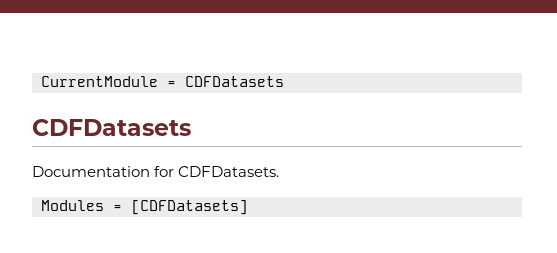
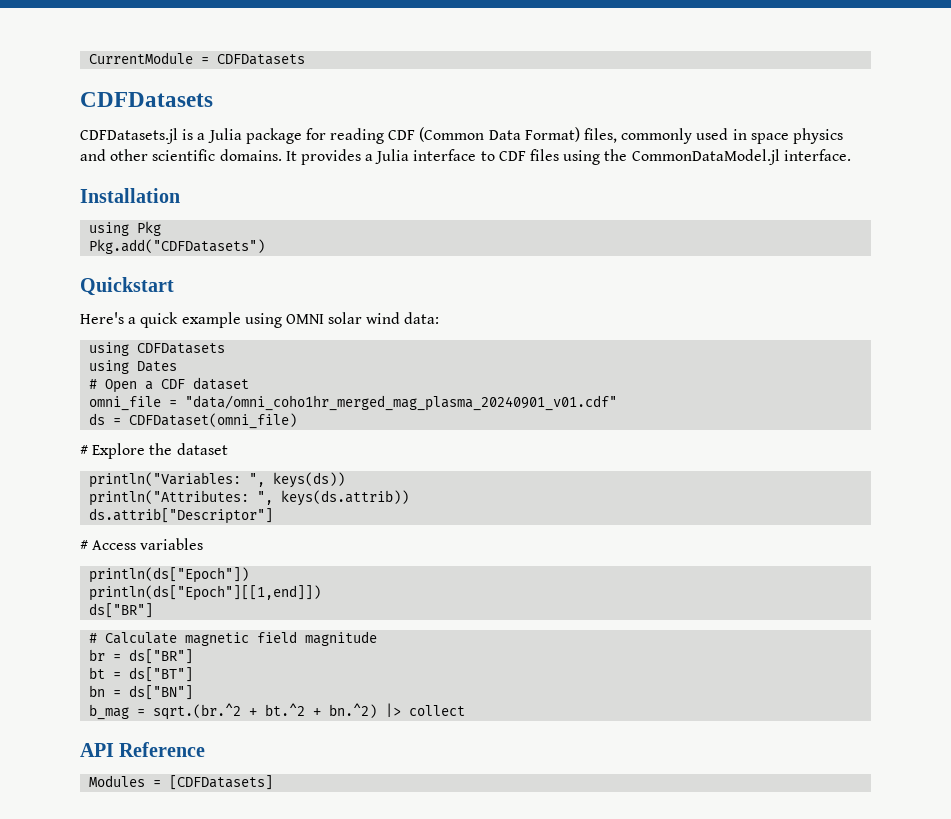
[32,166,280,177] Documentation for CDFDatasets. -> [80,127,843,144] [80,149,851,165] [80,188,180,203] [89,221,162,236] [89,239,266,254] [80,277,174,296] [80,312,440,328] [89,342,226,356] [89,360,178,374] [89,377,250,393] [89,395,618,411] [89,413,298,429] [80,443,228,459] [89,472,346,488] [89,490,410,506] [89,508,274,524] [80,538,204,550] [89,567,250,583] [89,585,322,601] [89,603,154,618] [89,631,378,646] [89,649,194,664] [89,667,194,682] [89,685,194,700] [89,703,466,720] [80,742,206,757] CDFDatasets.jl is a Julia package for reading CDF (Common Data Format) files, commonly used in space physics and other scientific domains. It provides a Julia interface to CDF files using the CommonDataModel.jl interface. // Installation // using Pkg // Pkg.add("CDFDatasets") // Quickstart // Here's a quick example using OMNI solar wind data: // using CDFDatasets // using Dates // # Open a CDF dataset // omni_file = "data/omni_coho1hr_merged_mag_plasma_20240901_v01.cdf" // ds = CDFDataset(omni_file) // # Explore the dataset // println("Variables: ", keys(ds)) // println("Attributes: ", keys(ds.attrib)) // ds.attrib["Descriptor"] // # Access variables // println(ds["Epoch"]) // println(ds["Epoch"][[1,end]]) // ds["BR"] // # Calculate magnetic field magnitude // br = ds["BR"] // bt = ds["BT"] // bn = ds["BN"] // b_mag = sqrt.(br.^2 + bt.^2 + bn.^2) |> collect // API Reference

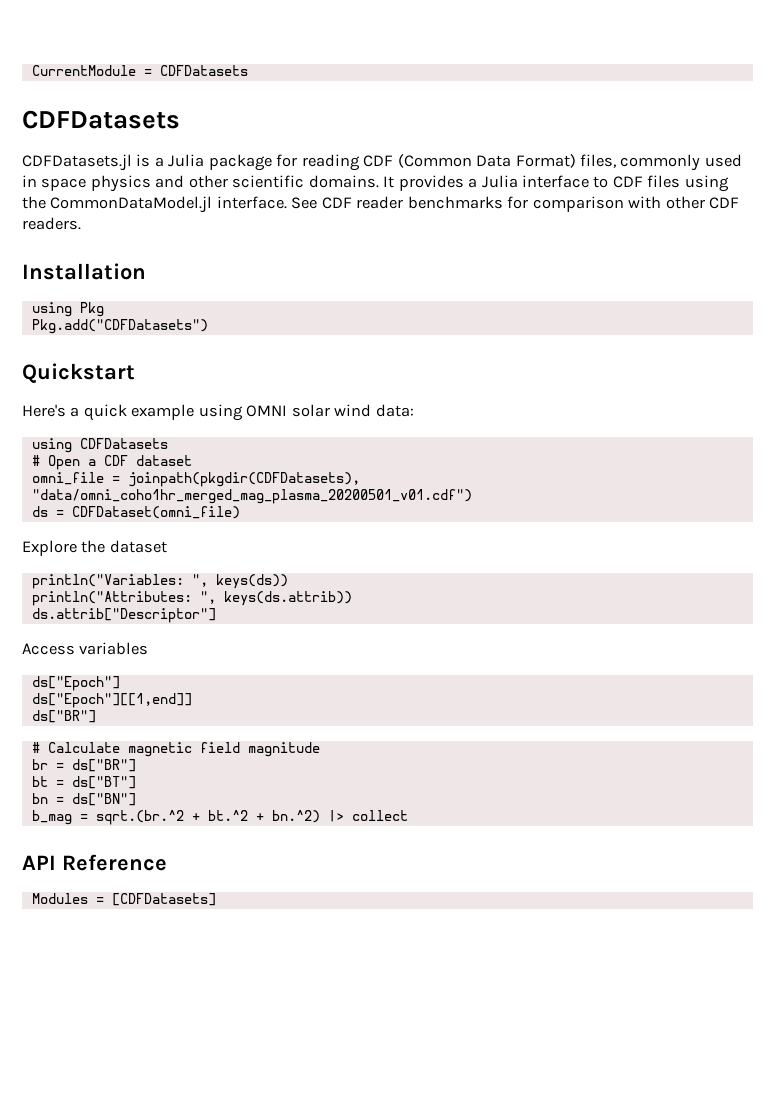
(851, 155) none -> [291,196,740,212] [22,217,81,230] See CDF reader benchmarks for comparison with other CDF readers.
[89,360,178,374] // using Dates -> (168, 443) none
[185,395,618,411] "data/omni_coho1hr_merged_mag_plasma_20240901_v01.cdf" -> [127,472,360,487] [31,489,472,504] joinpath(pkgdir(CDFDatasets), "data/omni_coho1hr_merged_mag_plasma_20200501_v01.cdf")
[80,445,88,455] # -> (240, 512) none
[80,540,88,550] # -> (216, 615) none
[89,567,250,583] [89,585,322,601] println(ds["Epoch"]) // println(ds["Epoch"][[1,end]]) -> [31,676,120,691] [31,693,192,708] ds["Epoch"] // ds["Epoch"][[1,end]]

